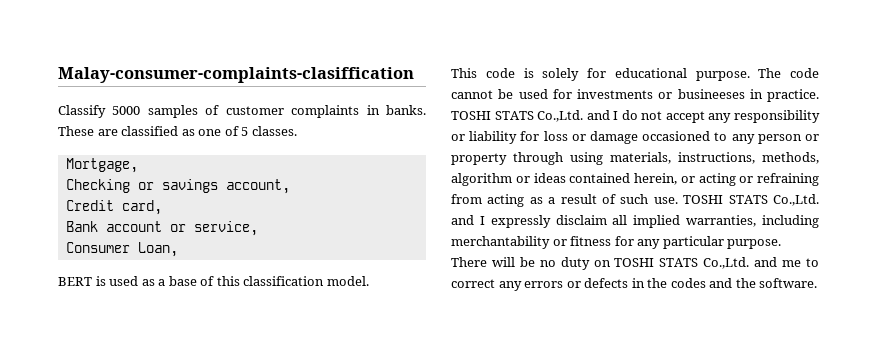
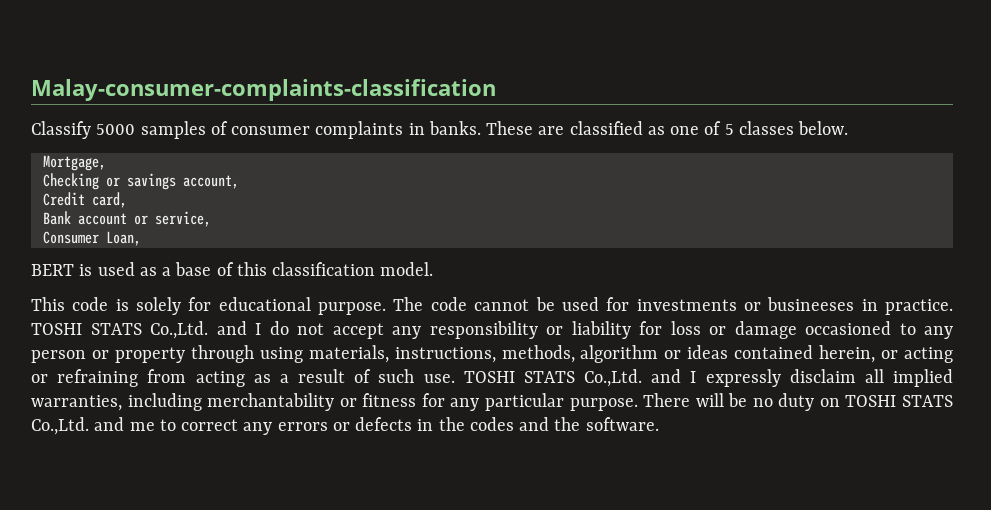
[58,67,414,83] Malay-consumer-complaints-clasiffication -> [31,79,496,101] Malay-consumer-complaints-classification
[225,106,284,115] customer -> [231,126,311,135] consumer
[251,126,297,136] classes. -> [738,121,849,135] classes below.

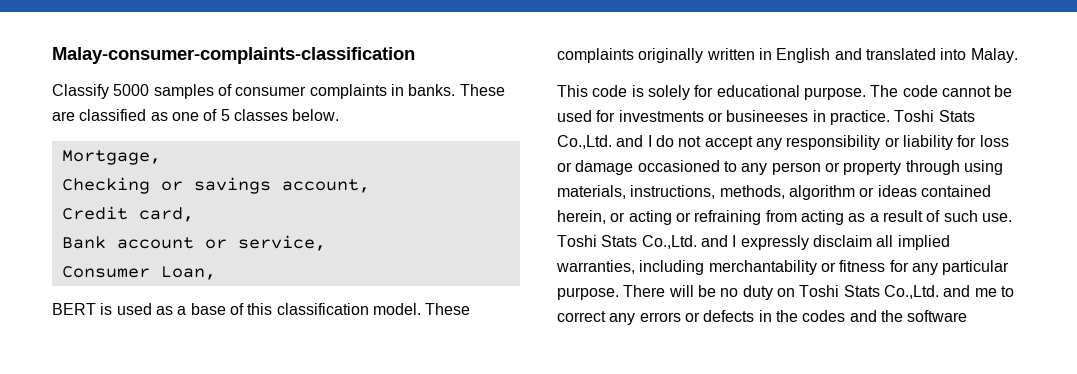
(434, 269) none -> [425,303,471,315] [557,48,1018,63] These complaints originally written in English and translated into Malay.
[31,323,142,335] TOSHI STATS -> [894,110,975,122] Toshi Stats
[463,371,575,383] TOSHI STATS -> [557,235,638,247] Toshi Stats
[845,395,953,407] TOSHI STATS -> [799,285,880,297] Toshi Stats
[585,417,659,431] software. -> [907,310,968,322] software

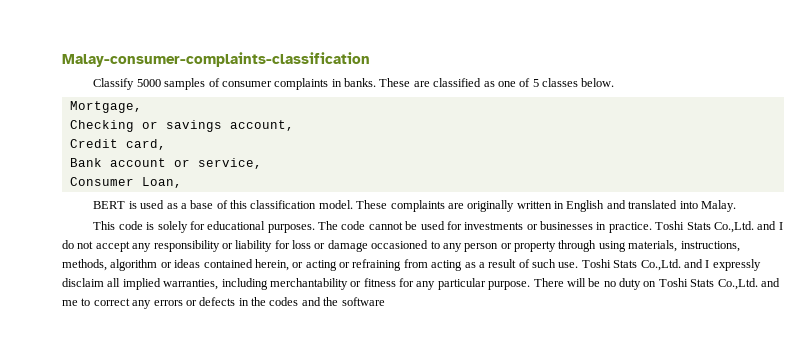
(634, 55) none -> [447,203,464,209] are
[803,87,866,100] purpose. -> [267,224,315,233] purposes.
[726,110,809,122] busineeses -> [540,221,594,230] businesses

